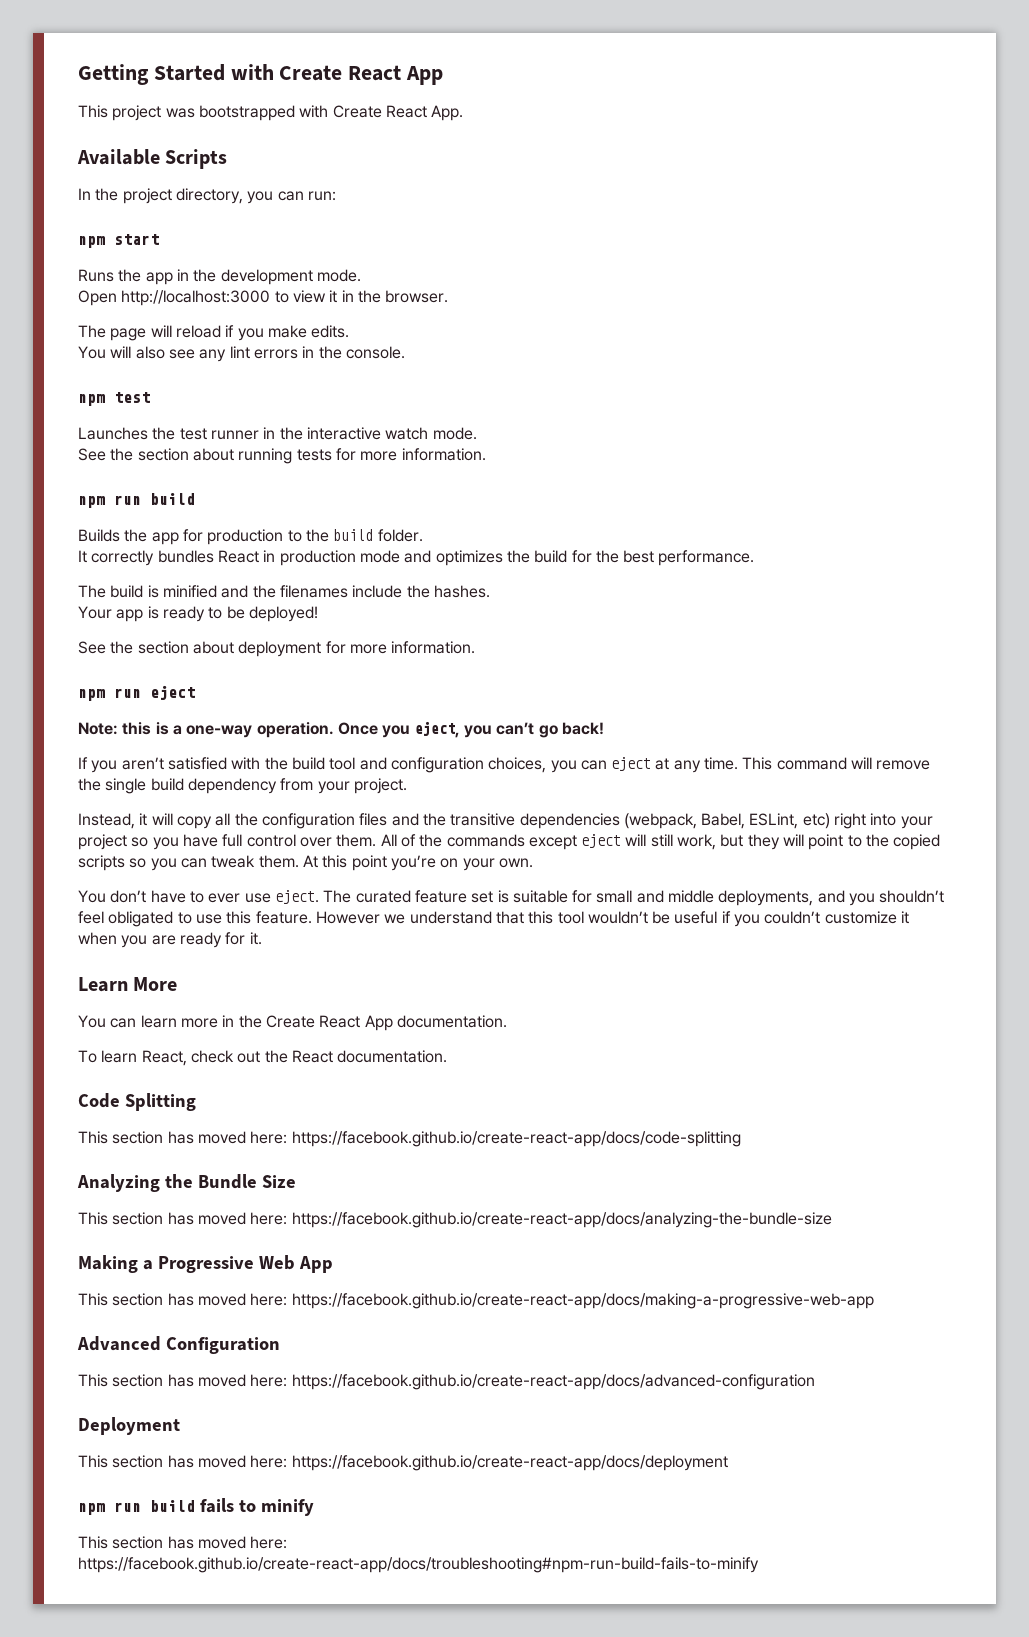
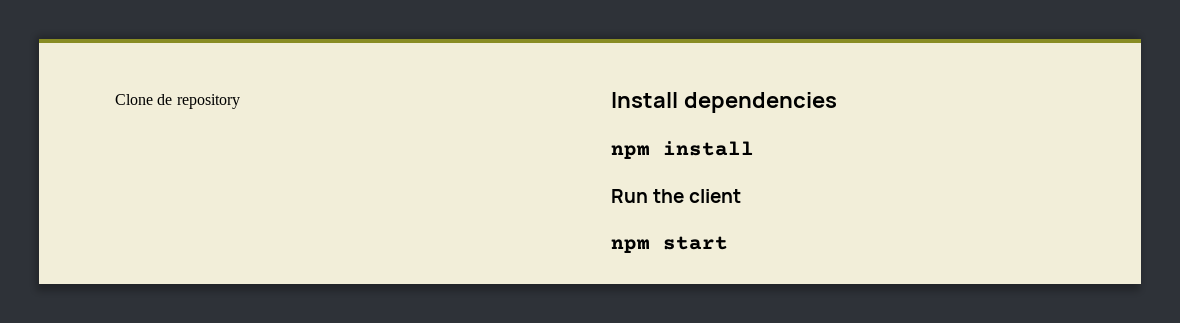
[78,64,444,85] [78,105,464,121] [77,149,228,169] [78,188,336,204] [78,234,159,248] [78,269,361,285] [78,290,449,306] [78,325,350,341] [78,346,405,362] [78,392,150,406] [78,427,477,440] [78,448,486,464] [78,493,195,508] [78,529,423,545] [78,550,755,566] [78,585,490,598] [78,606,318,622] [78,641,476,657] [78,685,195,701] [78,721,604,738] [78,757,931,773] [78,778,407,794] [78,813,933,829] [78,834,941,850] [78,855,533,871] [78,890,945,906] [78,911,910,927] [78,932,262,948] [78,977,178,992] [78,1015,507,1031] [78,1050,448,1066] [78,1093,196,1111] [78,1131,741,1147] [77,1174,296,1192] [78,1212,832,1228] [78,1255,333,1273] [78,1293,874,1309] [77,1336,280,1354] [78,1374,815,1390] [78,1417,180,1435] [78,1455,728,1471] [78,1498,314,1516] [78,1536,288,1549] [78,1557,759,1573] Getting Started with Create React App // This project was bootstrapped with Create React App. // Available Scripts // In the project directory, you can run: // npm start // Runs the app in the development mode. // Open http://localhost:3000 to view it in the browser. // The page will reload if you make edits. // You will also see any lint errors in the console. // npm test // Launches the test runner in the interactive watch mode. // See the section about running tests for more information. // npm run build // Builds the app for production to the build folder. // It correctly bundles React in production mode and optimizes the build for the best performance. // The build is minified and the filenames include the hashes. // Your app is ready to be deployed! // See the section about deployment for more information. // npm run eject // Note: this is a one-way operation. Once you eject, you can’t go back! // If you aren’t satisfied with the build tool and configuration choices, you can eject at any time. This command will remove the single build dependency from your project. // Instead, it will copy all the configuration files and the transitive dependencies (webpack, Babel, ESLint, etc) right into your project so you have full control over them. All of the commands except eject will still work, but they will point to the copied scripts so you can tweak them. At this point you’re on your own. // You don’t have to ever use eject. The curated feature set is suitable for small and middle deployments, and you shouldn’t feel obligated to use this feature. However we understand that this tool wouldn’t be useful if you couldn’t customize it when you are ready for it. // Learn More // You can learn more in the Create React App documentation. // To learn React, check out the React documentation. // Code Splitting // This section has moved here: https://facebook.github.io/create-react-app/docs/code-splitting // Analyzing the Bundle Size // This section has moved here: https://facebook.github.io/create-react-app/docs/analyzing-the-bundle-size // Making a Progressive Web App // This section has moved here: https://facebook.github.io/create-react-app/docs/making-a-progressive-web-app // Advanced Configuration // This section has moved here: https://facebook.github.io/create-react-app/docs/advanced-configuration // Deployment // This section has moved here: https://facebook.github.io/create-react-app/docs/deployment // npm run build fails to minify // This section has moved here: https://facebook.github.io/create-react-app/docs/troubleshooting#npm-run-build-fails-to-minify -> [115,94,240,109] [611,92,837,113] [611,141,754,159] [611,189,742,203] [611,236,728,253] Clone de repository // Install dependencies // npm install // Run the client // npm start

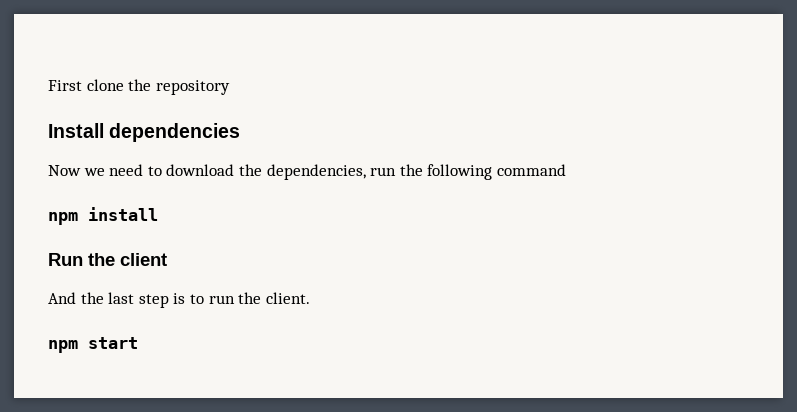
[115,94,173,105] Clone de -> [48,79,152,91] First clone the
(837, 102) none -> [48,164,566,180] // Now we need to download the dependencies, run the following command
(742, 196) none -> [48,292,310,308] // And the last step is to run the client.

